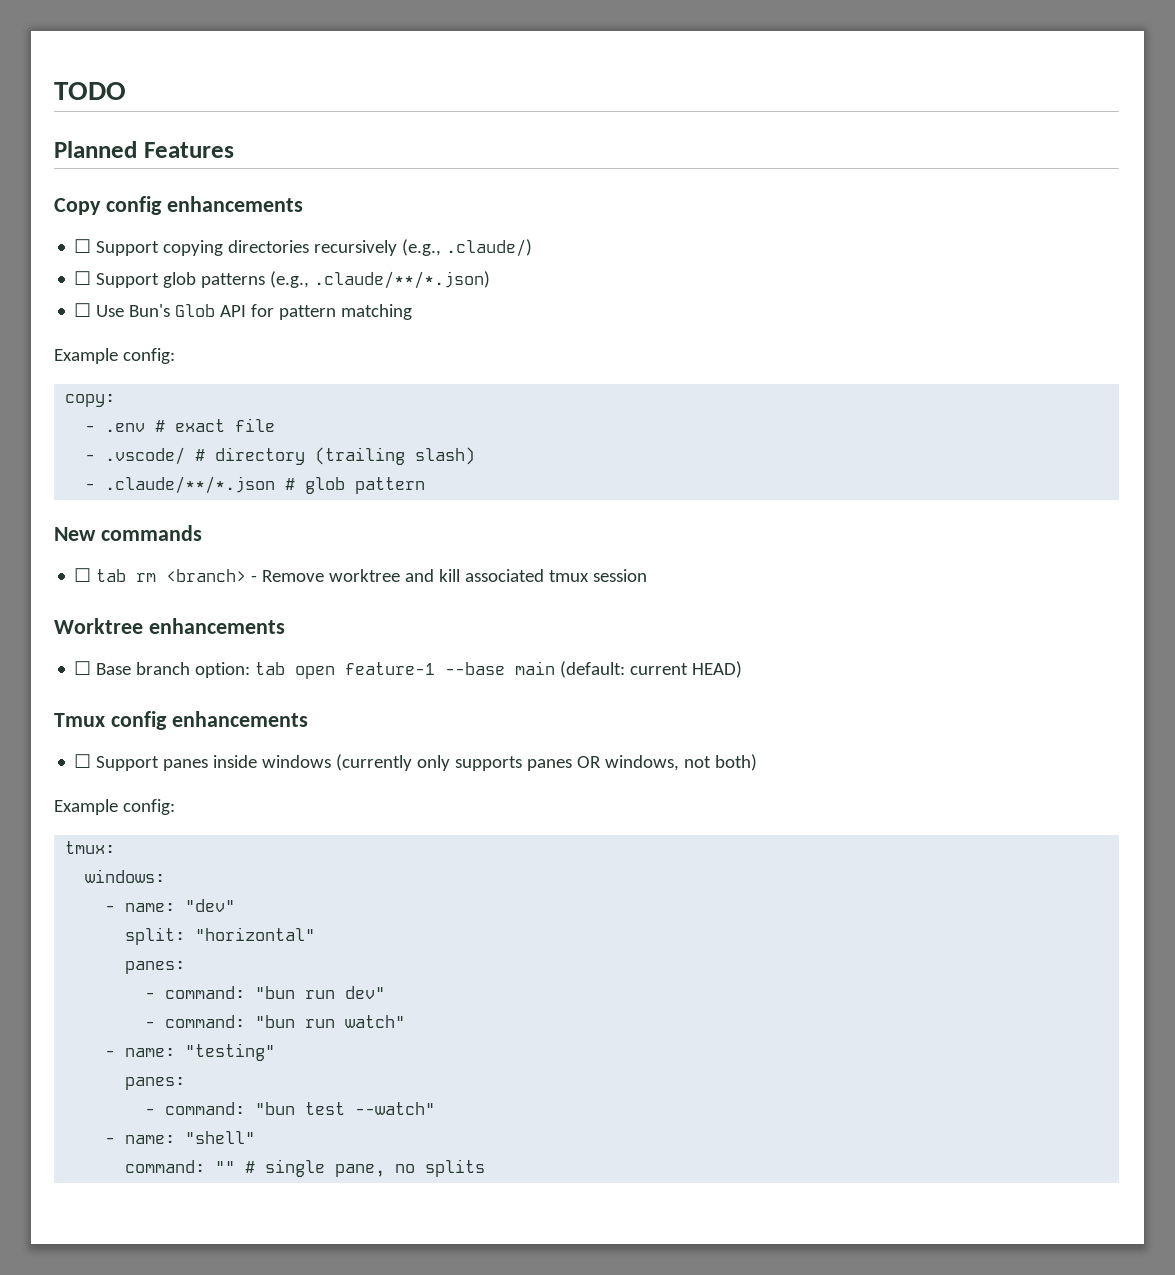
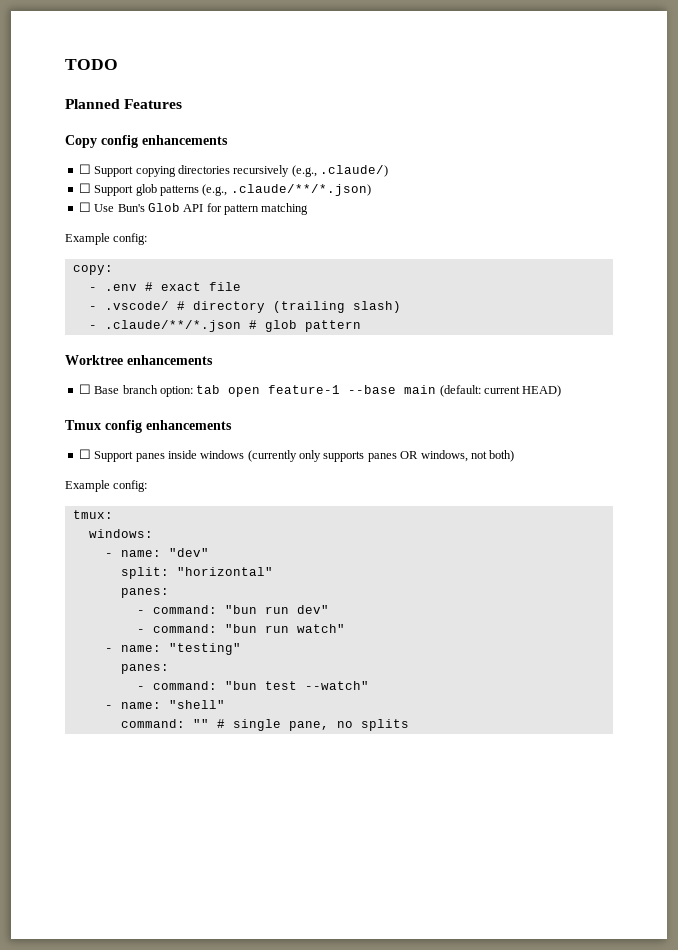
[54,525,202,541] [74,568,648,582] // New commands // ☐ tab rm <branch> - Remove worktree and kill associated tmux session -> (361, 326) none

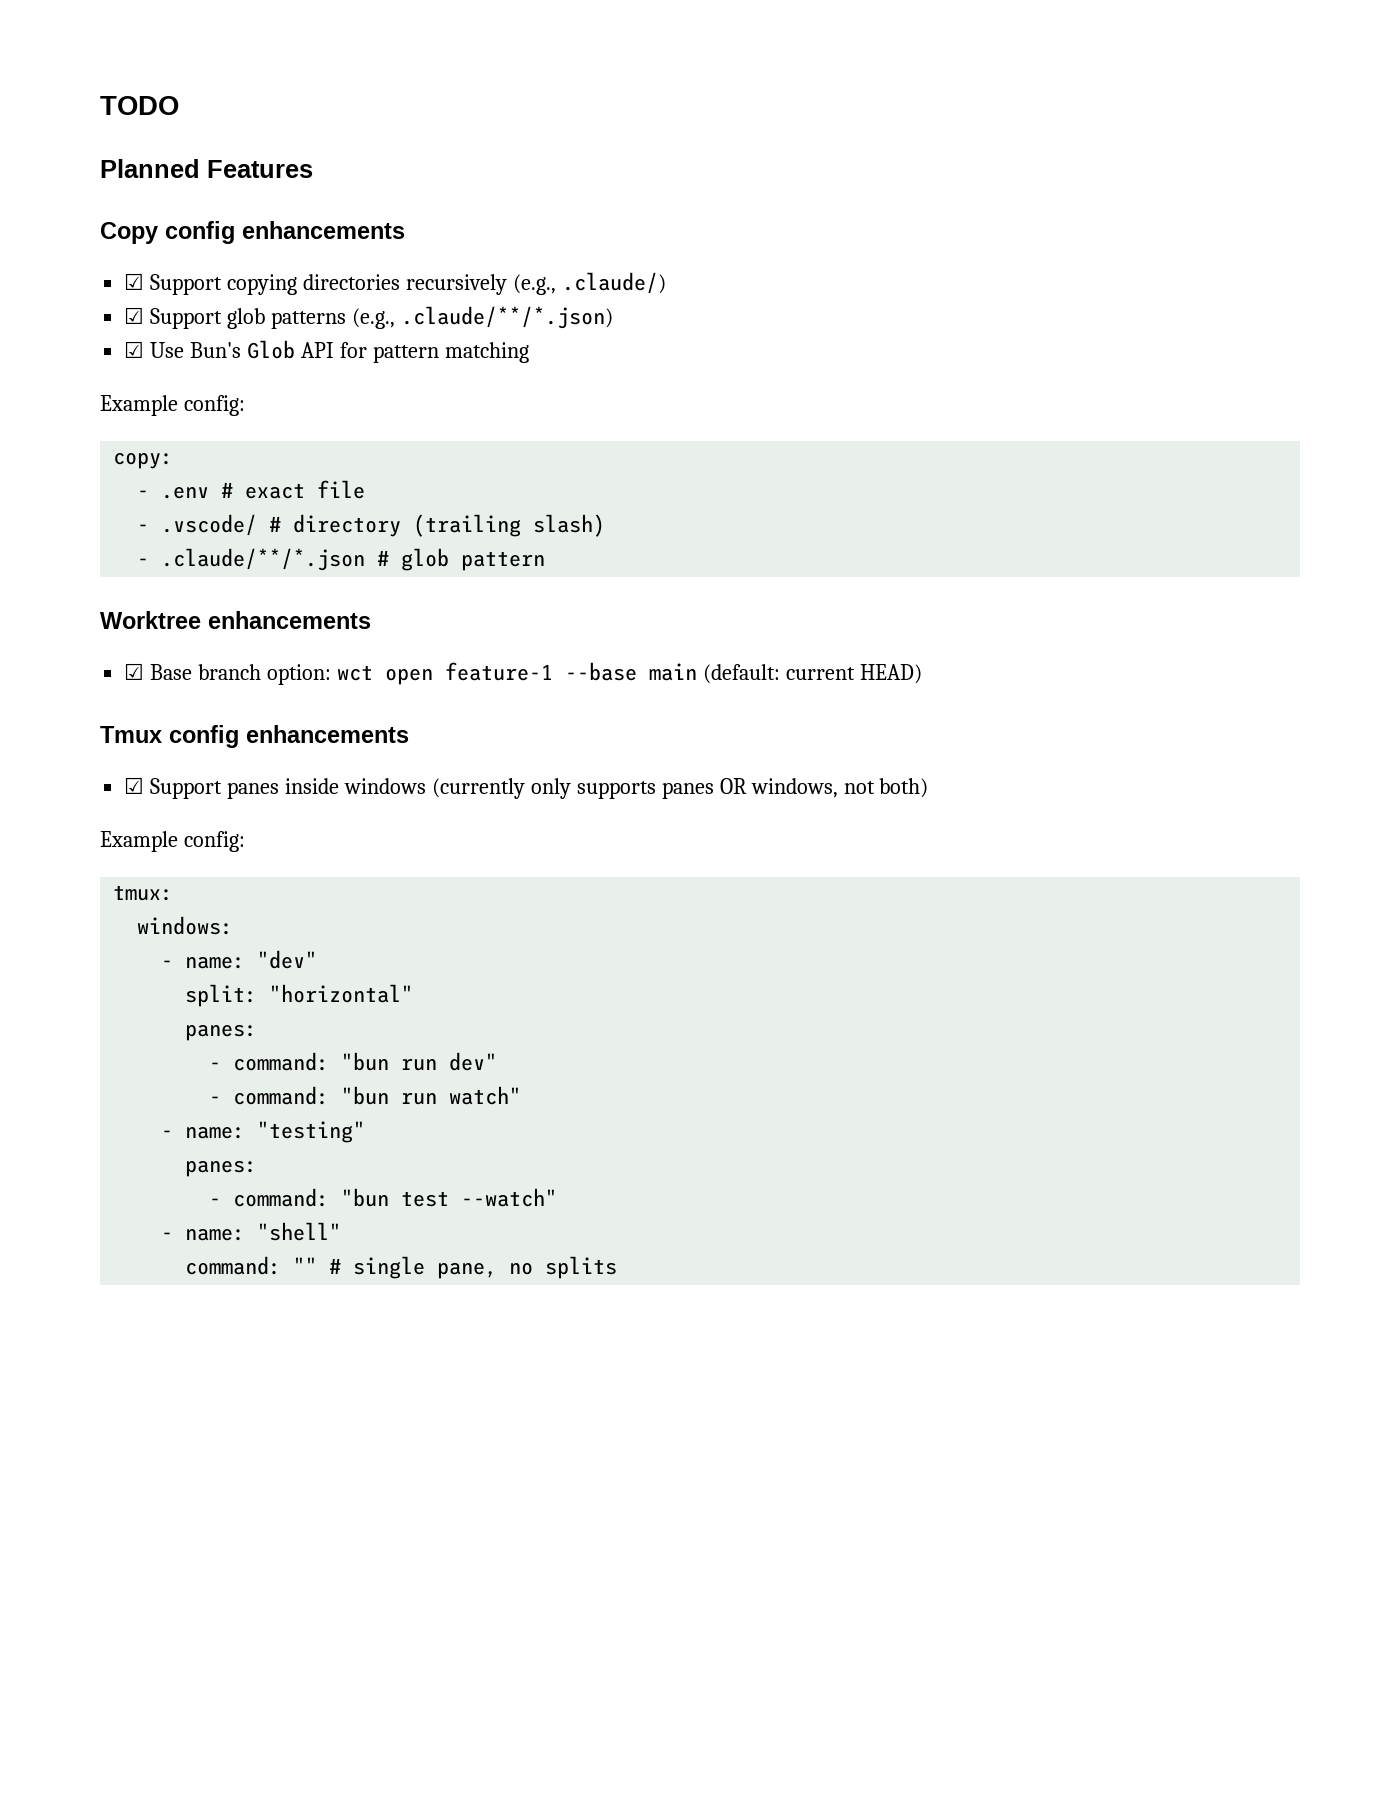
[78,164,91,174] ☐ -> [124,273,145,290] ☑
[78,183,91,193] ☐ -> [124,307,145,324] ☑
[78,202,91,212] ☐ -> [124,341,145,358] ☑
[78,384,91,394] ☐ -> [124,663,145,680] ☑
[196,385,221,394] tab -> [336,665,373,681] wct
[78,449,91,459] ☐ -> [124,777,145,794] ☑

